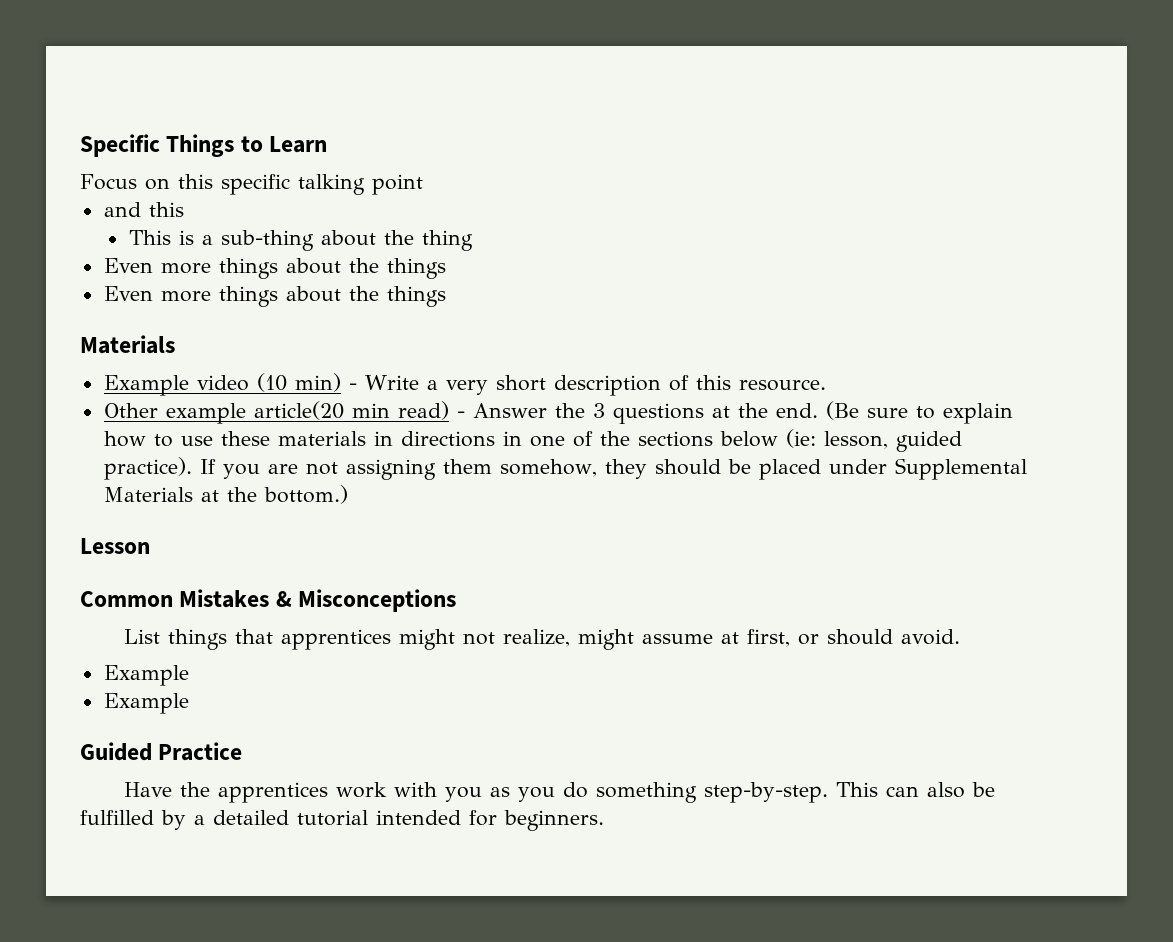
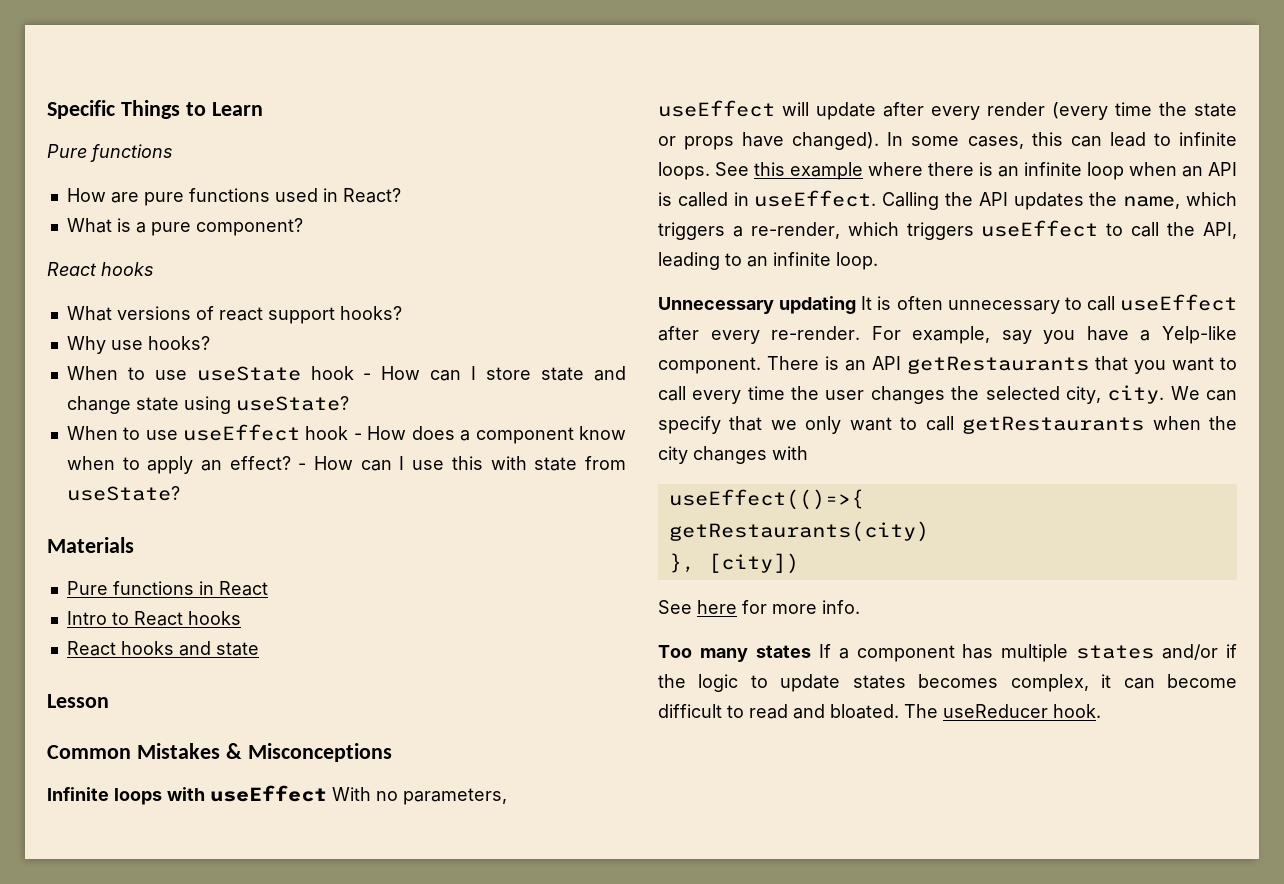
[80,174,423,195] [103,202,184,217] [128,230,473,251] [103,258,446,279] [103,286,446,307] [80,335,175,354] [103,373,826,396] [103,401,1013,424] [103,429,962,452] [103,457,1027,480] [103,485,348,504] Focus on this specific talking point // and this // This is a sub-thing about the thing // Even more things about the things // Even more things about the things // Materials // Example video (10 min) - Write a very short description of this resource. // Other example article(20 min read) - Answer the 3 questions at the end. (Be sure to explain how to use these materials in directions in one of the sections below (ie: lesson, guided practice). If you are not assigning them somehow, they should be placed under Supplemental Materials at the bottom.) -> [47,144,173,162] [66,188,401,206] [66,218,303,236] [47,262,154,276] [66,306,402,324] [66,336,210,354] [66,366,627,381] [66,396,349,414] [66,424,627,444] [66,456,626,474] [66,486,180,501] [47,537,134,553] [66,581,268,596] [66,611,241,626] [66,641,259,656] Pure functions // How are pure functions used in React? // What is a pure component? // React hooks // What versions of react support hooks? // Why use hooks? // When to use useState hook - How can I store state and change state using useState? // When to use useEffect hook - How does a component know when to apply an effect? - How can I use this with state from useState? // Materials // Pure functions in React // Intro to React hooks // React hooks and state
[123,629,960,650] [103,665,189,686] [103,693,189,714] [80,742,243,761] [123,782,995,803] [80,810,604,831] List things that apprentices might not realize, might assume at first, or should avoid. // Example // Example // Guided Practice // Have the apprentices work with you as you do something step-by-step. This can also be fulfilled by a detailed tutorial intended for beginners. -> [47,785,507,805] [658,100,1237,120] [658,132,1237,150] [658,162,1237,180] [658,190,1237,210] [658,220,1237,240] [658,252,878,270] [658,294,1237,314] [658,326,1237,344] [658,356,1237,374] [658,385,1237,404] [658,416,1237,434] [658,446,808,464] [668,489,864,510] [668,521,929,542] [668,553,799,574] [658,600,860,614] [658,644,1237,662] [658,674,1237,692] [658,704,1101,719] Infinite loops with useEffect With no parameters, useEffect will update after every render (every time the state or props have changed). In some cases, this can lead to infinite loops. See this example where there is an infinite loop when an API is called in useEffect. Calling the API updates the name, which triggers a re-render, which triggers useEffect to call the API, leading to an infinite loop. // Unnecessary updating It is often unnecessary to call useEffect after every re-render. For example, say you have a Yelp-like component. There is an API getRestaurants that you want to call every time the user changes the selected city, city. We can specify that we only want to call getRestaurants when the city changes with // useEffect(()=>{ // getRestaurants(city) // }, [city]) // See here for more info. // Too many states If a component has multiple states and/or if the logic to update states becomes complex, it can become difficult to read and bloated. The useReducer hook.

